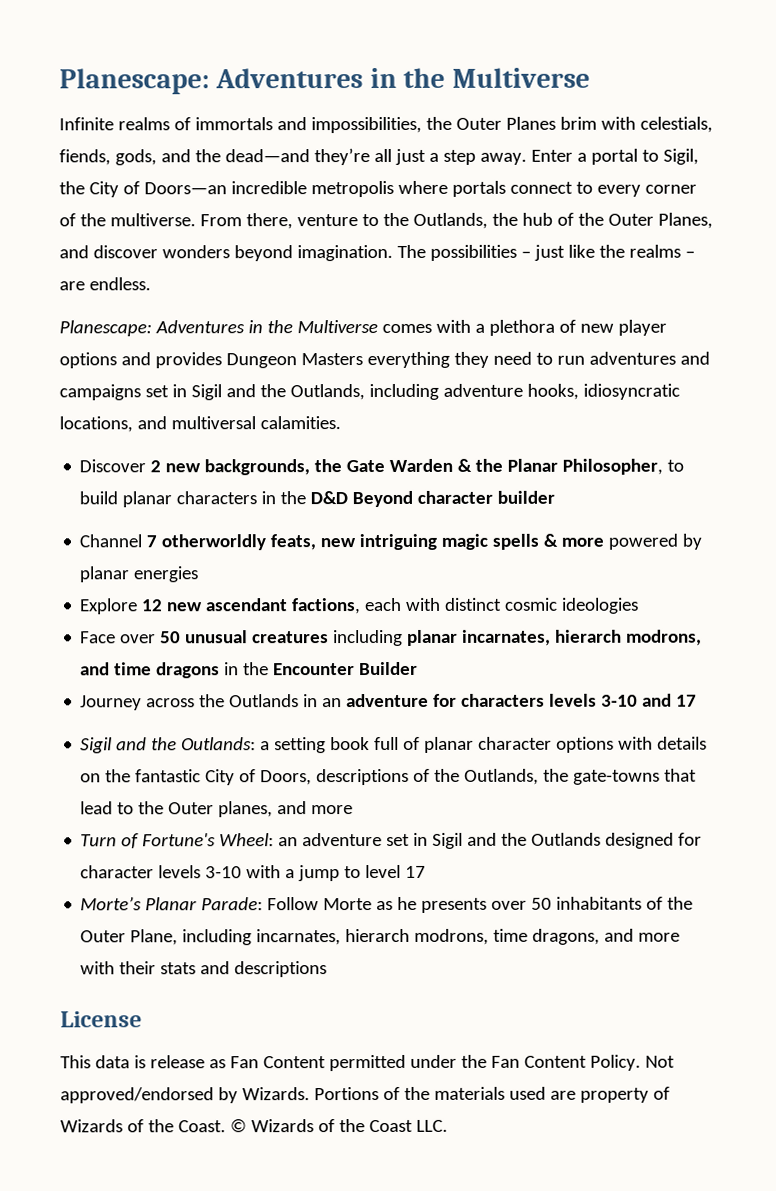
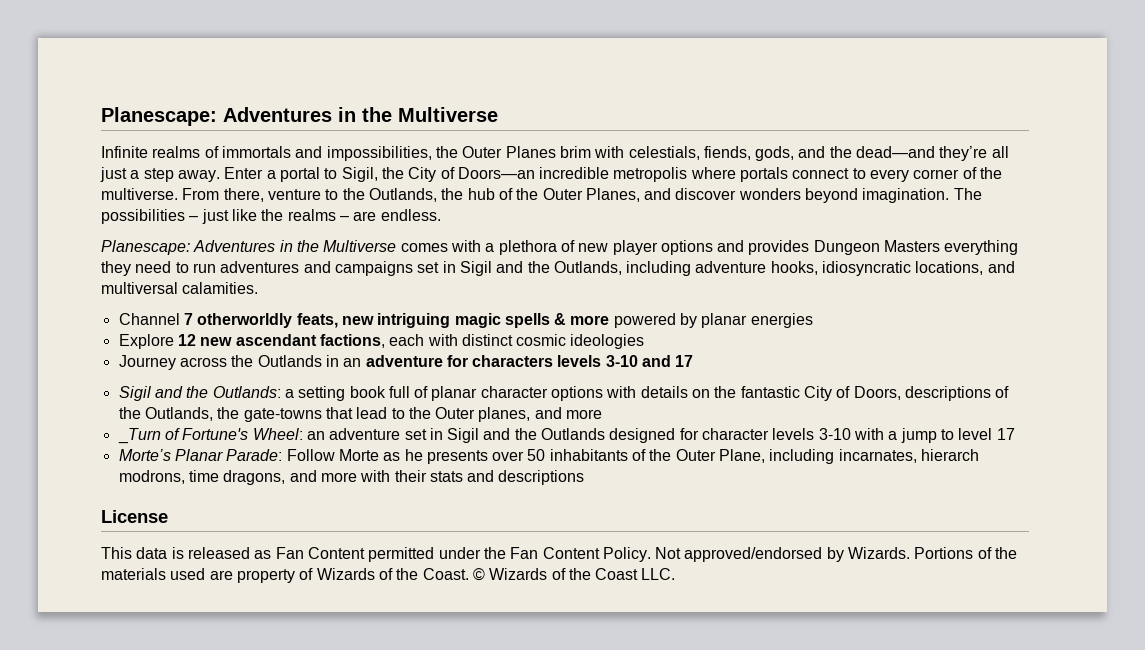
[79,458,685,476] [79,490,556,508] // Discover 2 new backgrounds, the Gate Warden & the Planar Philosopher, to build planar characters in the D&D Beyond character builder -> (259, 288) none
[80,629,703,647] [80,661,419,679] // Face over 50 unusual creatures including planar incarnates, hierarch modrons, and time dragons in the Encounter Builder -> (645, 341) none
[80,834,118,847] Turn -> [117,428,161,444] _Turn
[149,1055,205,1069] release -> [187,547,250,559] released

